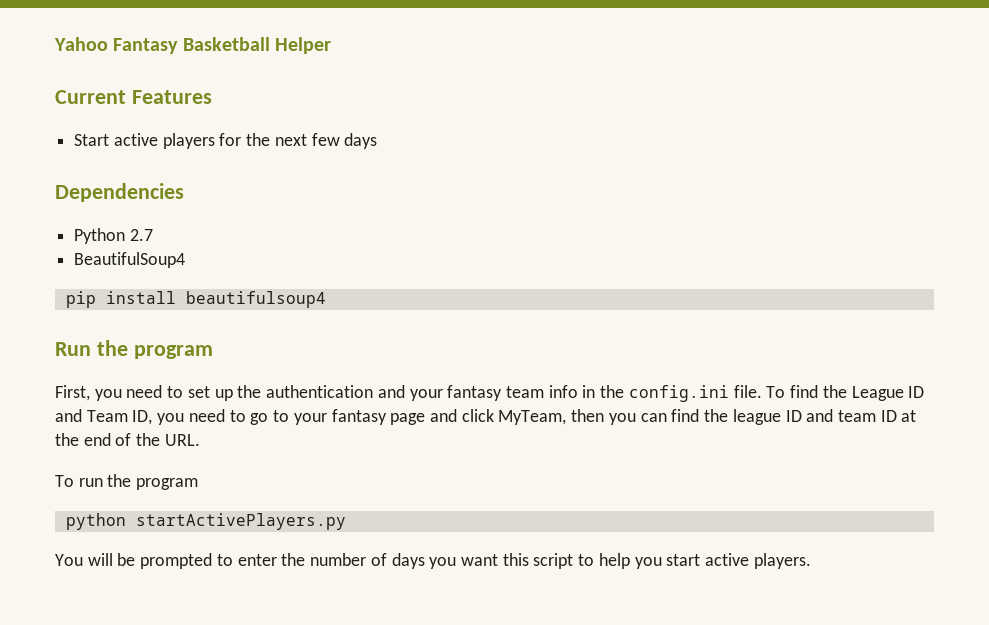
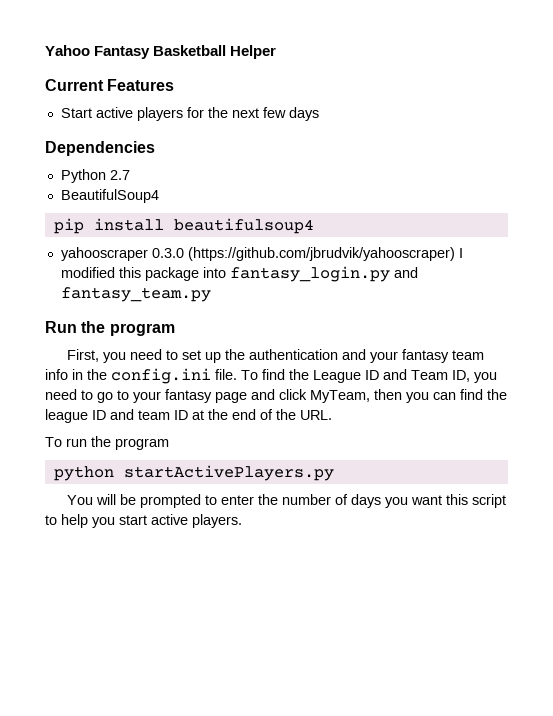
(326, 299) none -> [60,247,463,261] [60,266,418,282] [60,287,211,302] // yahooscraper 0.3.0 (https://github.com/jbrudvik/yahooscraper) I modified this package into fantasy_login.py and fantasy_team.py

